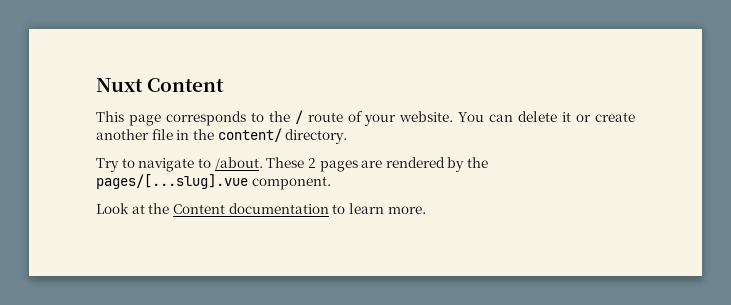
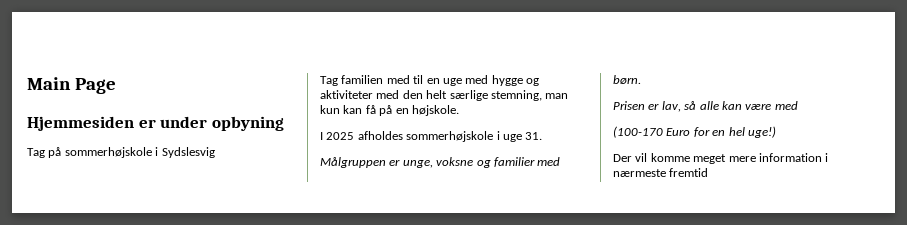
[96,78,225,92] [96,110,635,126] [96,128,348,144] [96,157,489,172] [96,174,331,190] [96,203,426,214] Nuxt Content // This page corresponds to the / route of your website. You can delete it or create another file in the content/ directory. // Try to navigate to /about. These 2 pages are rendered by the pages/[...slug].vue component. // Look at the Content documentation to learn more. -> [27,77,117,94] [27,116,284,131] [27,147,215,158] [320,75,539,86] [320,90,569,101] [320,105,459,116] [320,131,543,142] [320,157,561,168] [613,75,641,84] [613,101,798,112] [613,126,776,138] [613,153,829,164] [613,168,709,177] Main Page // Hjemmesiden er under opbyning // Tag på sommerhøjskole i Sydslesvig // Tag familien med til en uge med hygge og aktiviteter med den helt særlige stemning, man kun kan få på en højskole. // I 2025 afholdes sommerhøjskole i uge 31. // Målgruppen er unge, voksne og familier med børn. // Prisen er lav, så alle kan være med // (100-170 Euro for en hel uge!) // Der vil komme meget mere information i nærmeste fremtid

